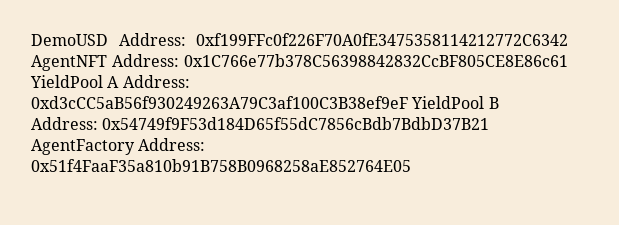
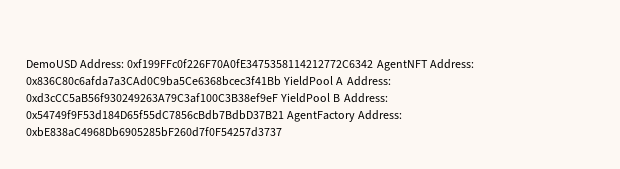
[184,54,568,67] 0x1C766e77b378C56398842832CcBF805CE8E86c61 -> [26,76,281,86] 0x836C80c6afda7a3CAd0C9ba5Ce6368bcec3f41Bb
[31,159,411,172] 0x51f4FaaF35a810b91B758B0968258aE852764E05 -> [26,127,282,137] 0xbE838aC4968Db6905285bF260d7f0F54257d3737

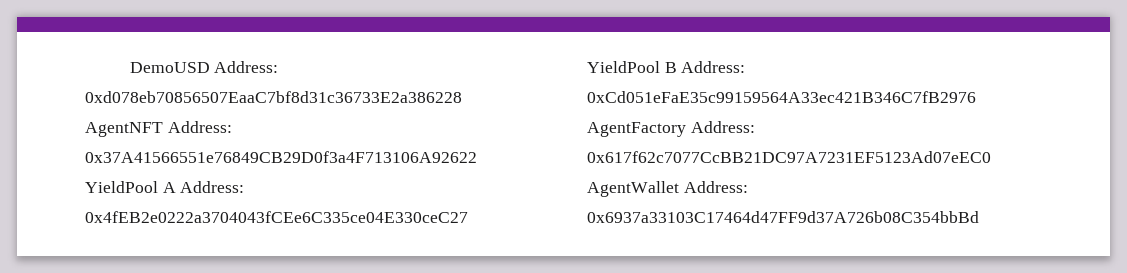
[127,59,374,68] 0xf199FFc0f226F70A0fE3475358114212772C6342 -> [85,91,462,103] 0xd078eb70856507EaaC7bf8d31c36733E2a386228
[26,76,281,86] 0x836C80c6afda7a3CAd0C9ba5Ce6368bcec3f41Bb -> [85,151,477,163] 0x37A41566551e76849CB29D0f3a4F713106A92622
[26,93,278,103] 0xd3cCC5aB56f930249263A79C3af100C3B38ef9eF -> [85,211,468,223] 0x4fEB2e0222a3704043fCEe6C335ce04E330ceC27
[26,110,284,120] 0x54749f9F53d184D65f55dC7856cBdb7BdbD37B21 -> [587,91,976,103] 0xCd051eFaE35c99159564A33ec421B346C7fB2976
[26,127,282,137] 0xbE838aC4968Db6905285bF260d7f0F54257d3737 -> [587,151,991,163] [587,181,748,197] [587,211,979,223] 0x617f62c7077CcBB21DC97A7231EF5123Ad07eEC0 AgentWallet Address: 0x6937a33103C17464d47FF9d37A726b08C354bbBd

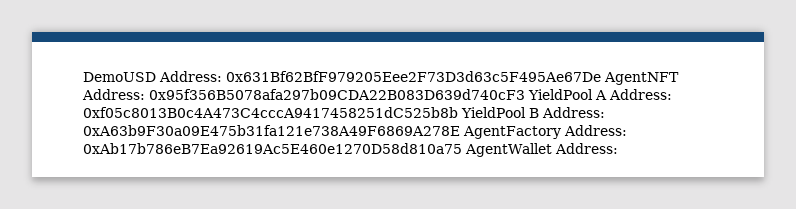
[85,91,462,103] 0xd078eb70856507EaaC7bf8d31c36733E2a386228 -> [226,71,601,82] 0x631Bf62BfF979205Eee2F73D3d63c5F495Ae67De
[85,151,477,163] 0x37A41566551e76849CB29D0f3a4F713106A92622 -> [149,89,525,100] 0x95f356B5078afa297b09CDA22B083D639d740cF3
[85,211,468,223] 0x4fEB2e0222a3704043fCEe6C335ce04E330ceC27 -> [83,107,458,118] 0xf05c8013B0c4A473C4cccA9417458251dC525b8b
[587,91,976,103] 0xCd051eFaE35c99159564A33ec421B346C7fB2976 -> [83,125,460,136] 0xA63b9F30a09E475b31fa121e738A49F6869A278E
[587,151,991,163] 0x617f62c7077CcBB21DC97A7231EF5123Ad07eEC0 -> [83,143,462,154] 0xAb17b786eB7Ea92619Ac5E460e1270D58d810a75
[587,211,979,223] 0x6937a33103C17464d47FF9d37A726b08C354bbBd -> (618, 148) none

